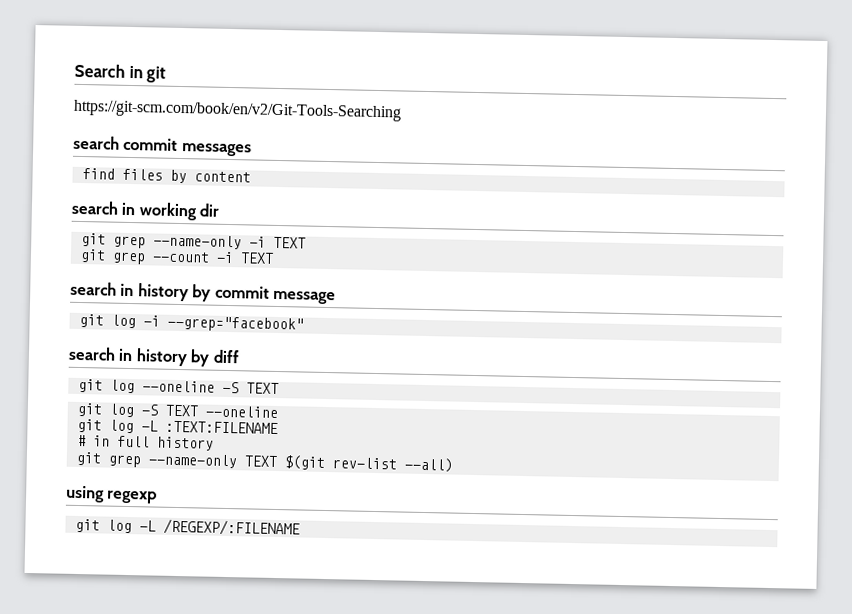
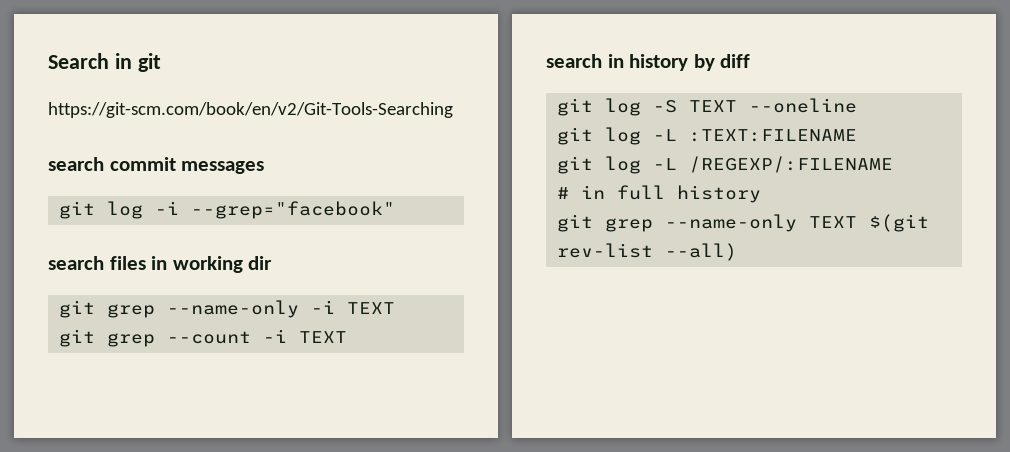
[81,168,251,184] [71,200,119,215] find files by content // search -> [59,201,396,219] [48,256,146,270] git log -i --grep="facebook" // search files
[70,281,337,305] [78,313,304,333] // search in history by commit message // git log -i --grep="facebook" -> (348, 337) none
[77,378,279,395] // git log --oneline -S TEXT -> (751, 61) none
(278, 427) none -> [557,156,894,174] // git log -L /REGEXP/:FILENAME
[65,485,158,504] [74,518,300,537] // using regexp // git log -L /REGEXP/:FILENAME -> (738, 252) none

